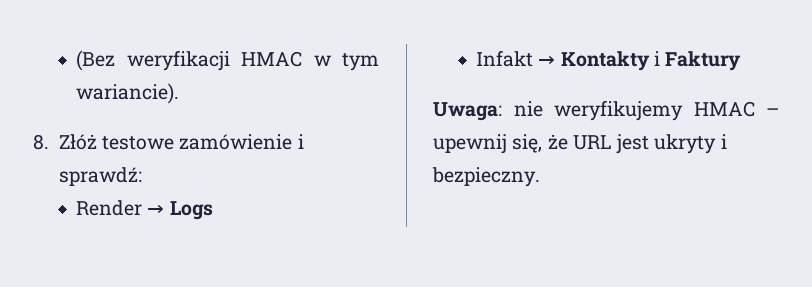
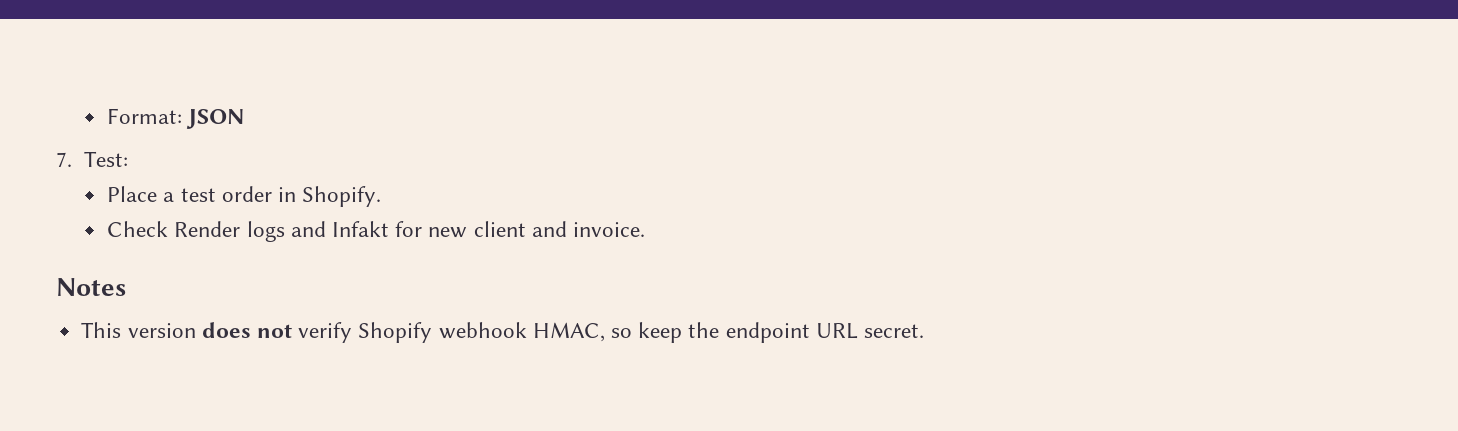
[76,50,379,71] [76,83,180,104] [33,134,304,150] [58,167,142,186] [76,200,213,220] [476,50,742,71] [433,100,779,121] [433,134,727,154] [432,167,540,187] (Bez weryfikacji HMAC w tym wariancie). // 8. Złóż testowe zamówienie i sprawdź: // Render → Logs // Infakt → Kontakty i Faktury // Uwaga: nie weryfikujemy HMAC – upewnij się, że URL jest ukryty i bezpieczny. -> [107,108,245,129] [56,151,128,167] [107,186,382,207] [107,221,646,242] [56,278,126,296] [81,322,925,343] Format: JSON // 7. Test: // Place a test order in Shopify. // Check Render logs and Infakt for new client and invoice. // Notes // This version does not verify Shopify webhook HMAC, so keep the endpoint URL secret.

